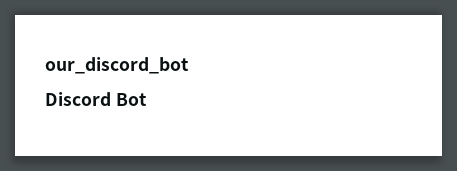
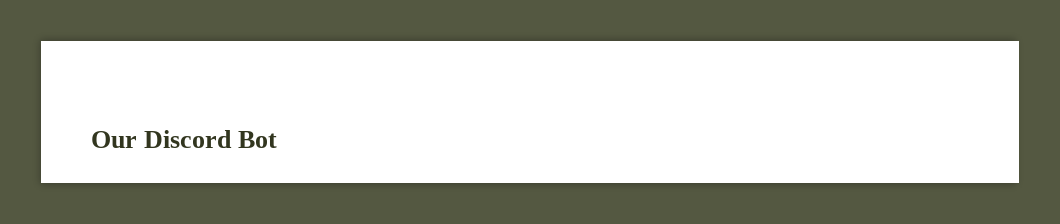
[45,57,189,74] our_discord_bot // -> [91,131,137,148] Our

